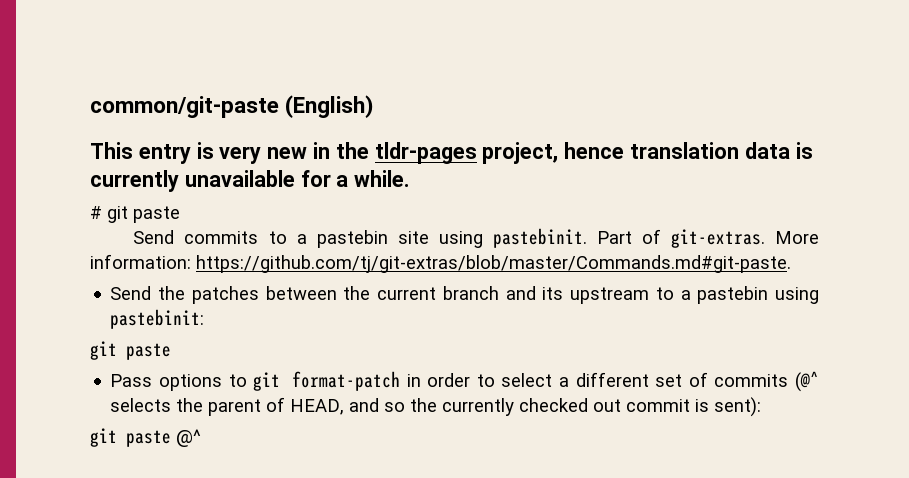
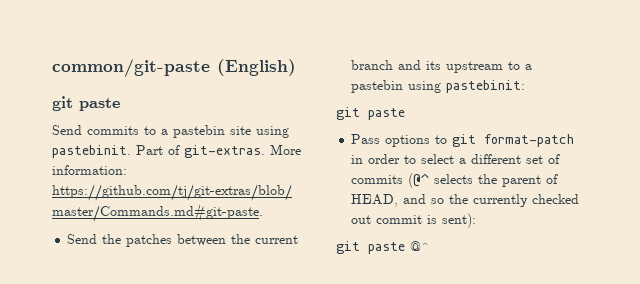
[90,142,813,164] [90,170,411,192] [90,206,102,219] This entry is very new in the tldr-pages project, hence translation data is currently unavailable for a while. // # -> (296, 67) none

